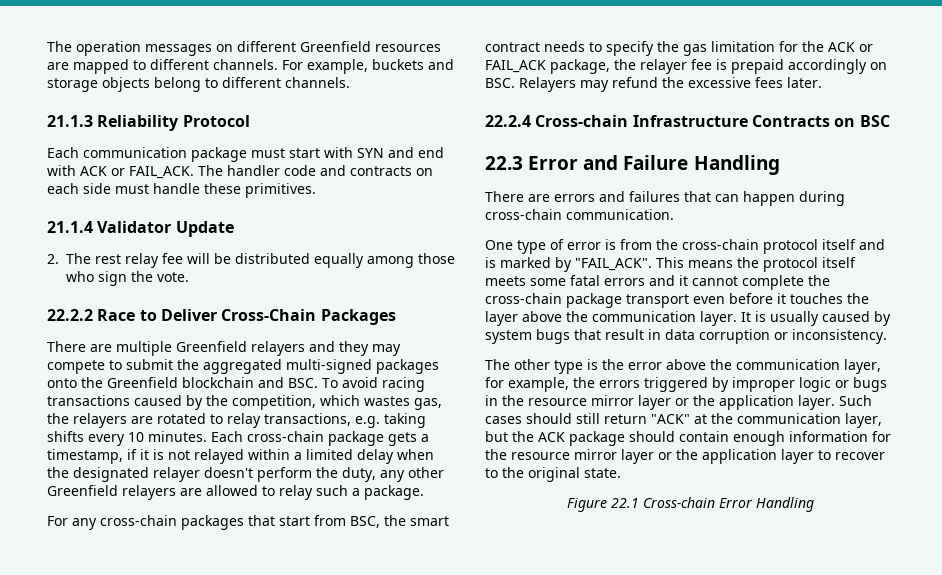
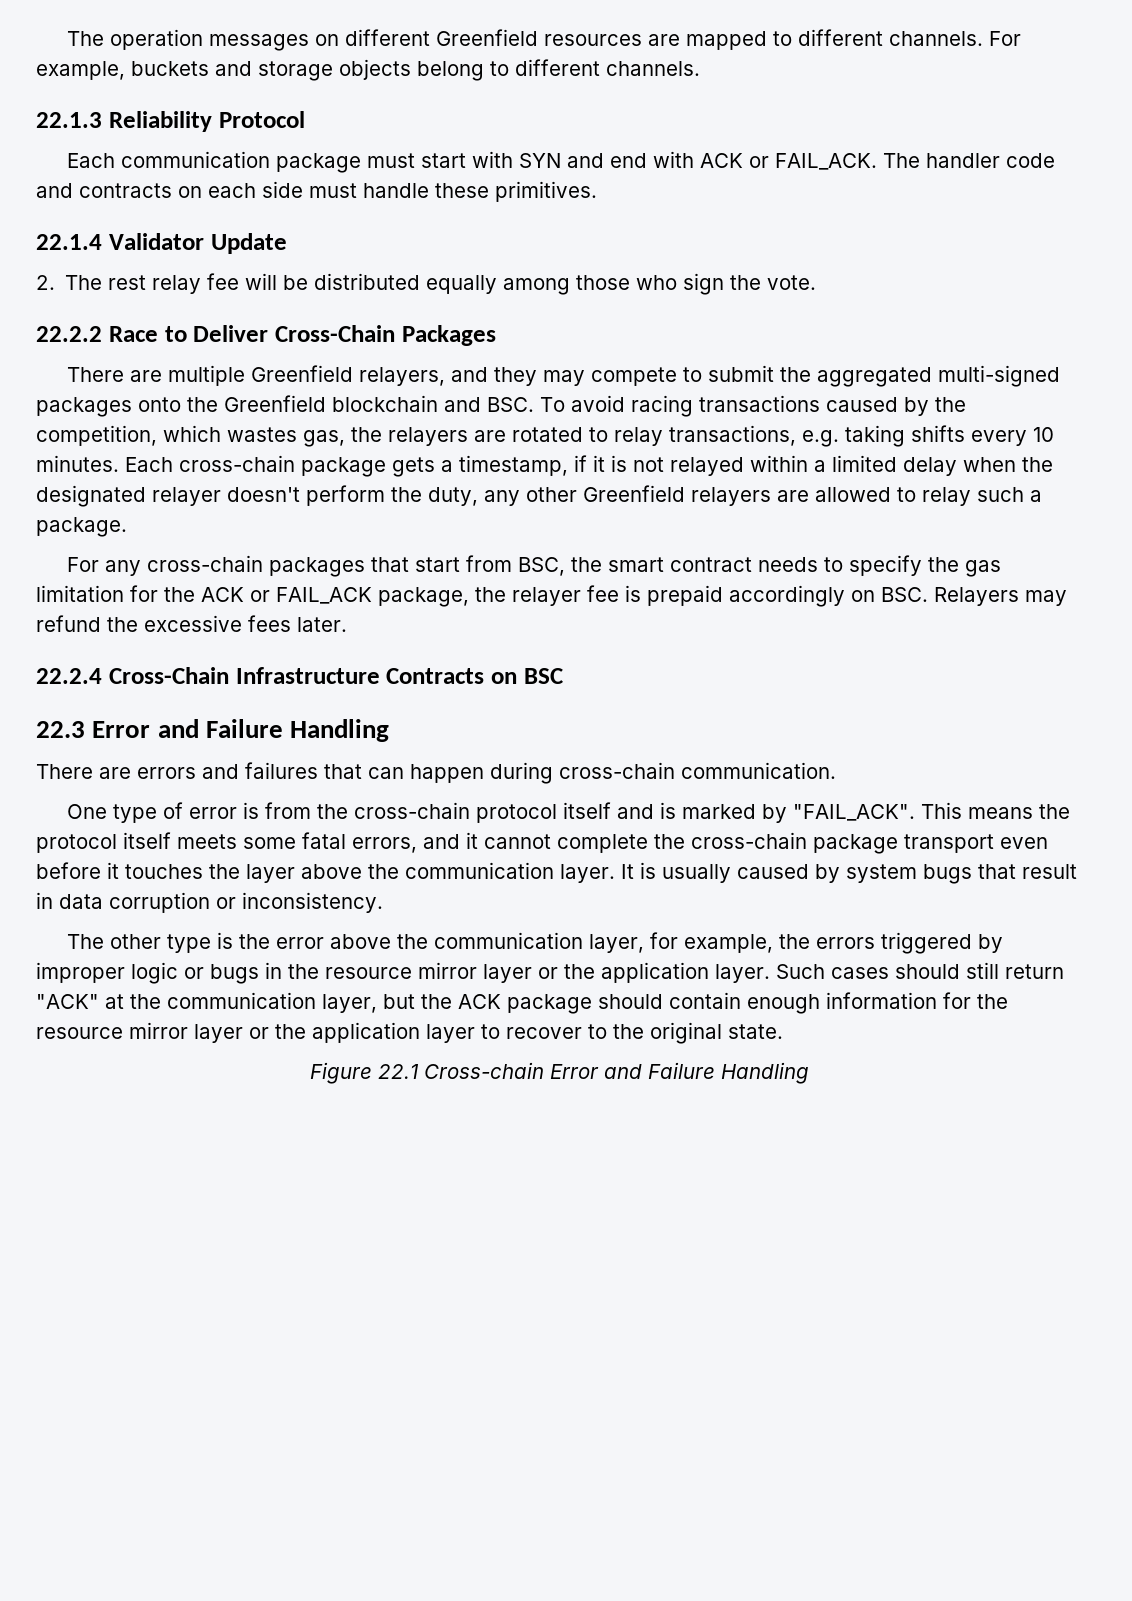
[47,115,93,127] 21.1.3 -> [36,112,102,128] 22.1.3
[47,221,93,233] 21.1.4 -> [36,234,102,250] 22.1.4
[251,341,305,356] relayers -> [359,367,446,386] relayers,
[535,115,629,127] Cross-chain -> [108,667,229,684] Cross-Chain
[604,278,645,286] errors -> [352,837,417,853] errors,
(752, 503) none -> [603,1062,715,1079] and Failure

